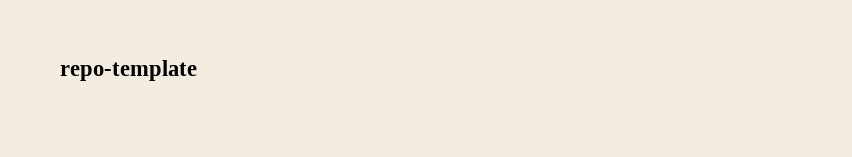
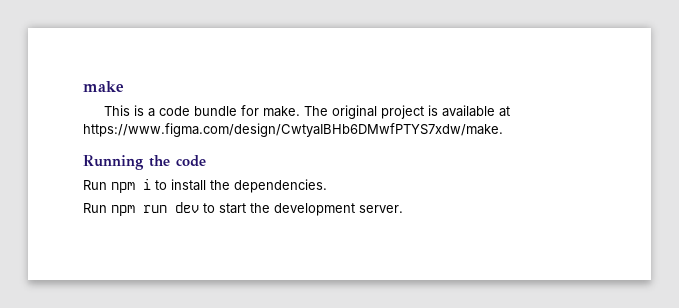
[60,60,197,81] repo-template -> [83,81,124,92] [104,105,511,119] [83,123,503,137] [83,155,206,170] [83,179,327,193] [83,202,403,216] make // This is a code bundle for make. The original project is available at https://www.figma.com/design/CwtyaIBHb6DMwfPTYS7xdw/make. // Running the code // Run npm i to install the dependencies. // Run npm run dev to start the development server.

